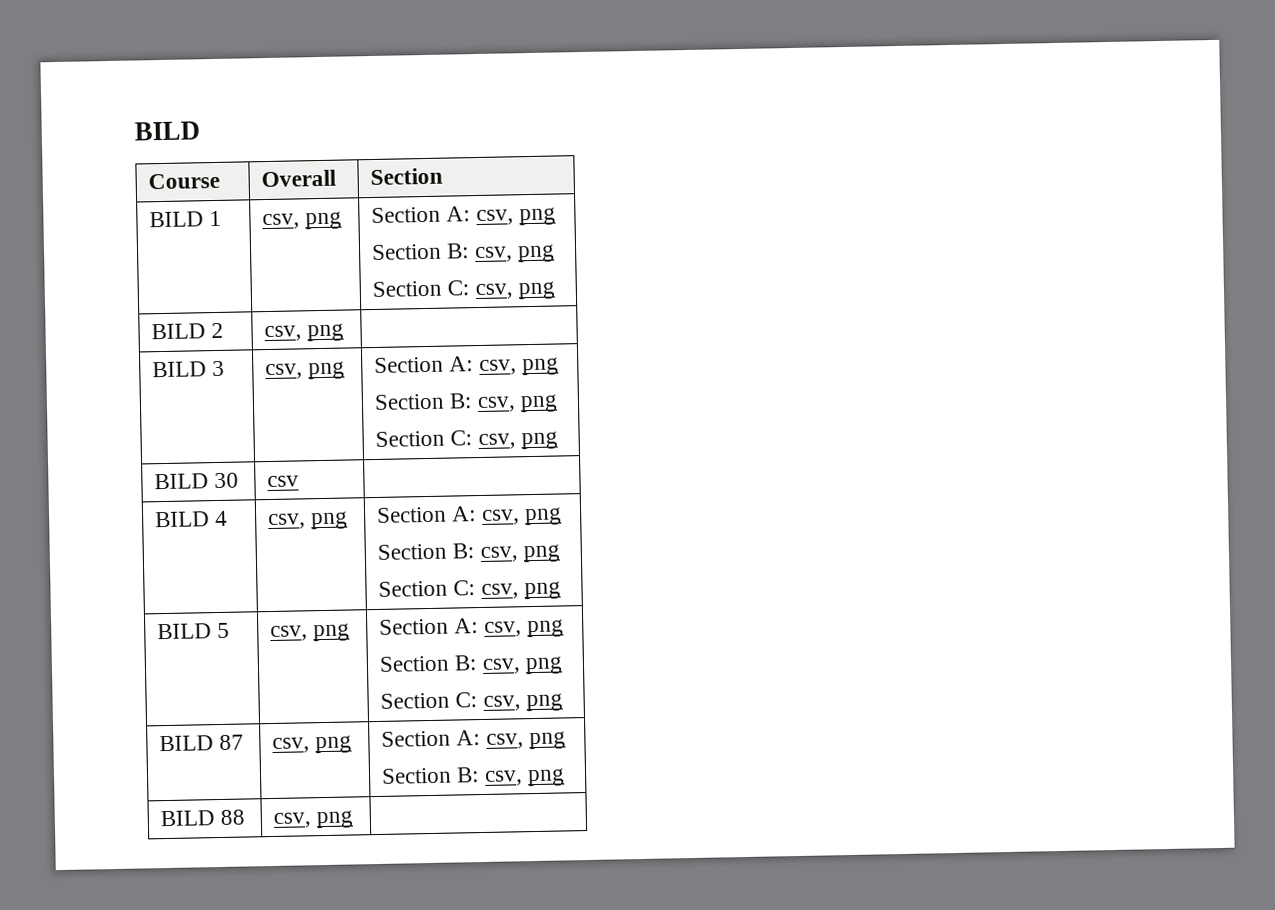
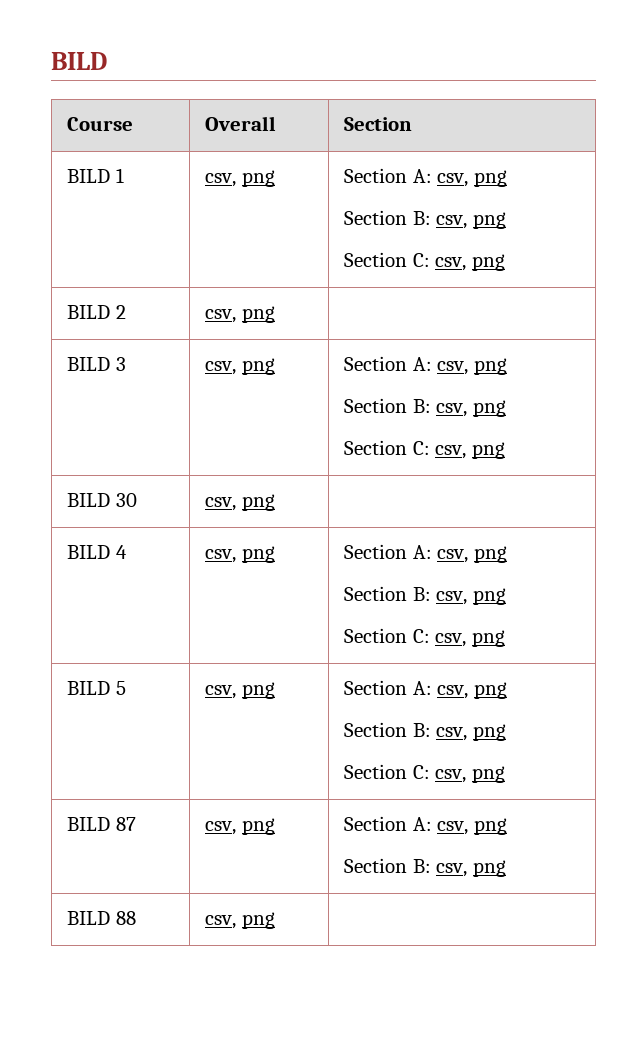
[267,475,300,488] csv -> [205,494,275,511] csv, png

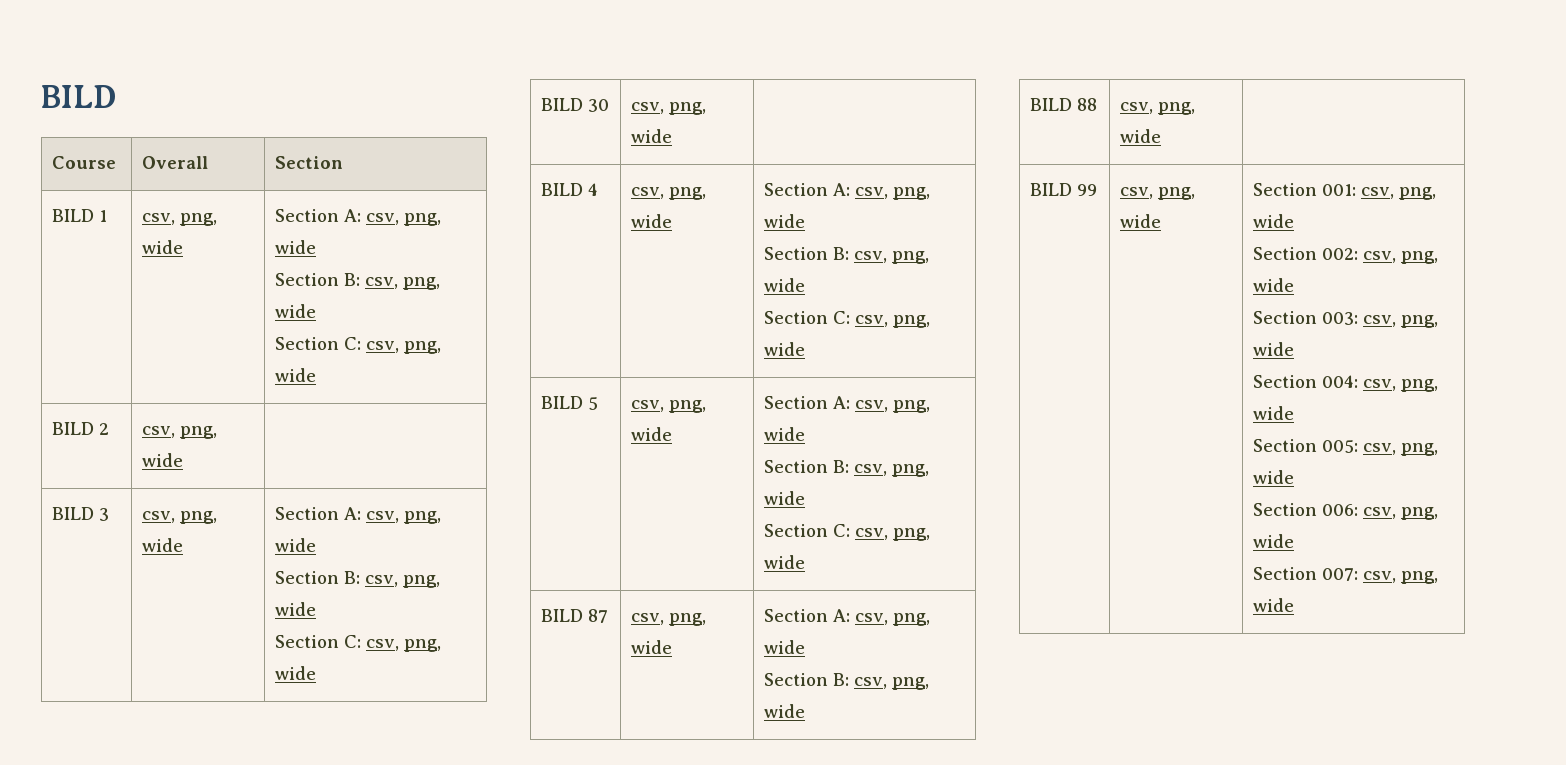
[241,170,275,187] [344,168,507,187] [344,210,506,229] [344,252,505,271] png | Section A: csv, png // Section B: csv, png // Section C: csv, png -> [179,213,217,226] [141,240,183,254] [274,209,441,226] [274,240,316,254] [274,273,440,290] [274,304,316,318] [274,337,441,354] [274,368,316,382] png, wide | Section A: csv, png, wide // Section B: csv, png, wide // Section C: csv, png, wide
[241,306,275,323] png -> [179,426,217,439] [141,453,183,467] png, wide
[241,358,275,375] [344,356,507,375] [344,398,506,417] [344,440,505,459] png | Section A: csv, png // Section B: csv, png // Section C: csv, png -> [179,511,217,524] [141,538,183,552] [274,507,441,524] [274,538,316,552] [274,571,440,588] [274,602,316,616] [274,635,441,652] [274,666,316,680] png, wide | Section A: csv, png, wide // Section B: csv, png, wide // Section C: csv, png, wide
[241,494,275,511] png -> [668,102,706,115] [630,129,672,143] png, wide
[241,546,275,563] [344,544,507,563] [344,586,506,605] [344,628,505,647] png | Section A: csv, png // Section B: csv, png // Section C: csv, png -> [668,187,706,200] [630,214,672,228] [763,183,930,200] [763,214,805,228] [763,247,929,264] [763,278,805,292] [763,311,930,328] [763,342,805,356] png, wide | Section A: csv, png, wide // Section B: csv, png, wide // Section C: csv, png, wide
[241,682,275,699] [344,680,507,699] [344,722,506,741] [344,764,505,783] png | Section A: csv, png // Section B: csv, png // Section C: csv, png -> [668,400,706,413] [630,427,672,441] [763,396,930,413] [763,427,805,441] [763,460,929,477] [763,491,805,505] [763,524,930,541] [763,555,805,569] png, wide | Section A: csv, png, wide // Section B: csv, png, wide // Section C: csv, png, wide
[241,818,275,835] [344,816,507,835] [344,858,506,877] png | Section A: csv, png // Section B: csv, png -> [668,613,706,626] [630,640,672,654] [763,609,930,626] [763,640,805,654] [763,673,929,690] [763,704,805,718] png, wide | Section A: csv, png, wide // Section B: csv, png, wide
[241,912,275,929] png | -> [1157,102,1195,115] [1119,129,1161,143] [1029,183,1097,196] [1119,187,1195,200] [1119,214,1161,228] [1252,183,1436,200] [1252,214,1294,228] [1252,247,1438,264] [1252,278,1294,292] [1252,311,1438,328] [1252,342,1294,356] [1252,375,1438,392] [1252,406,1294,420] [1252,439,1438,456] [1252,470,1294,484] [1252,503,1438,520] [1252,534,1294,548] [1252,567,1438,584] [1252,598,1294,612] png, wide | // BILD 99 | csv, png, wide | Section 001: csv, png, wide // Section 002: csv, png, wide // Section 003: csv, png, wide // Section 004: csv, png, wide // Section 005: csv, png, wide // Section 006: csv, png, wide // Section 007: csv, png, wide

